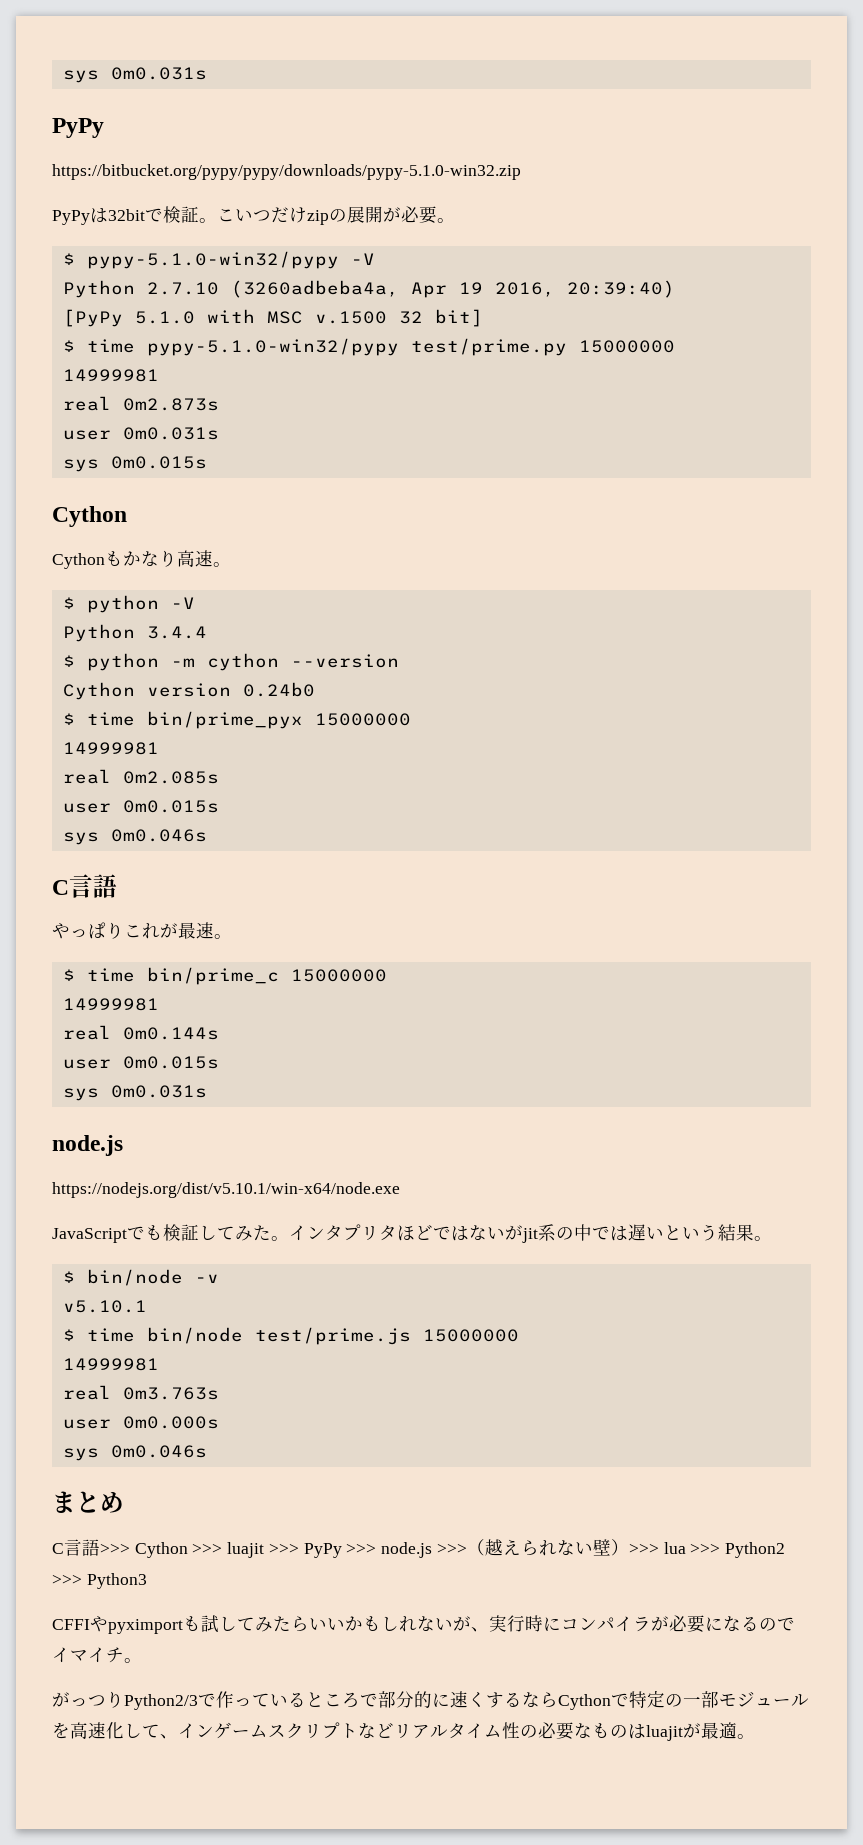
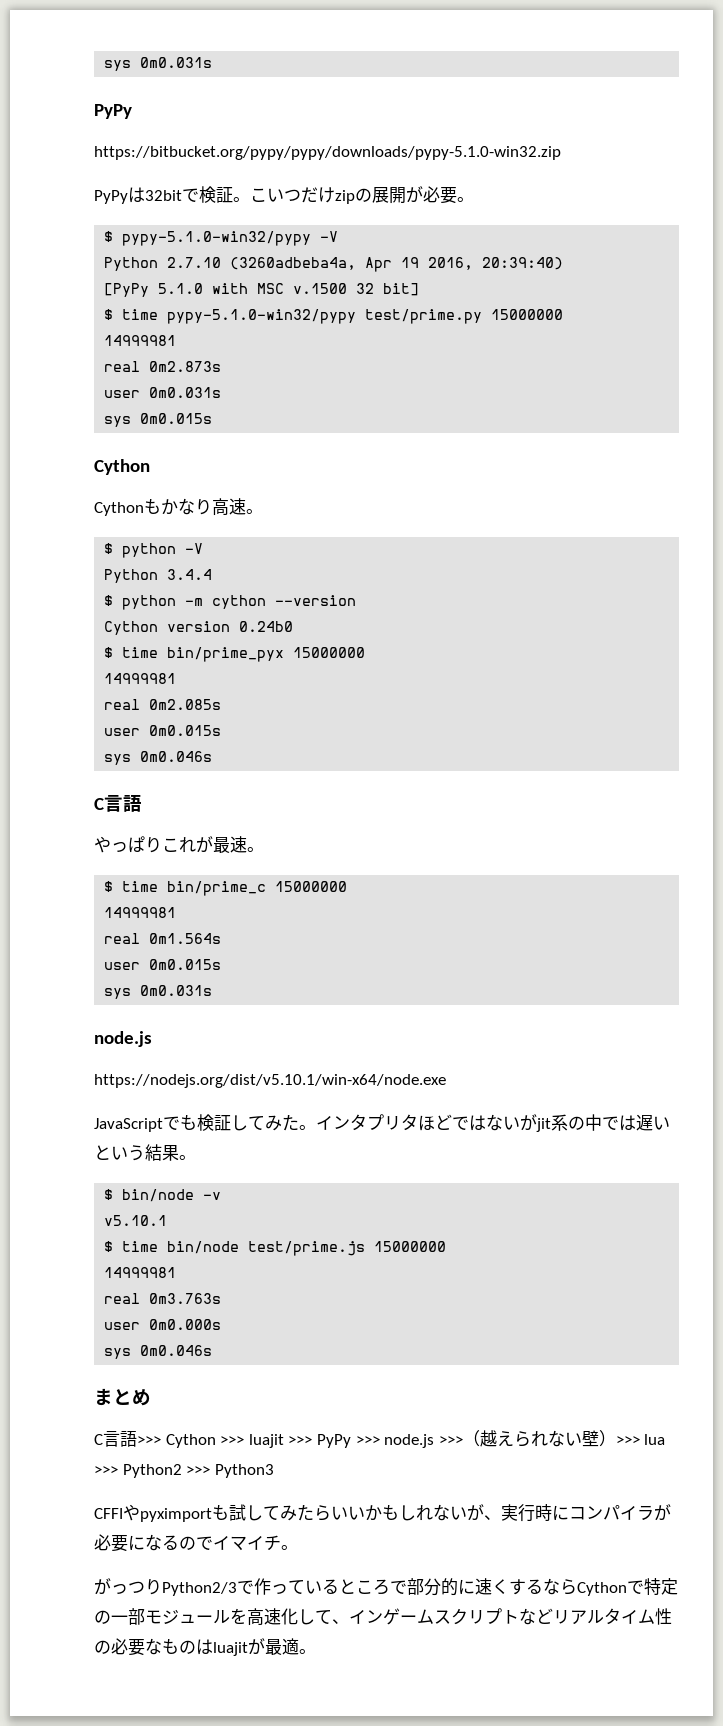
[122,1027,219,1040] 0m0.144s -> [149,933,222,944] 0m1.564s

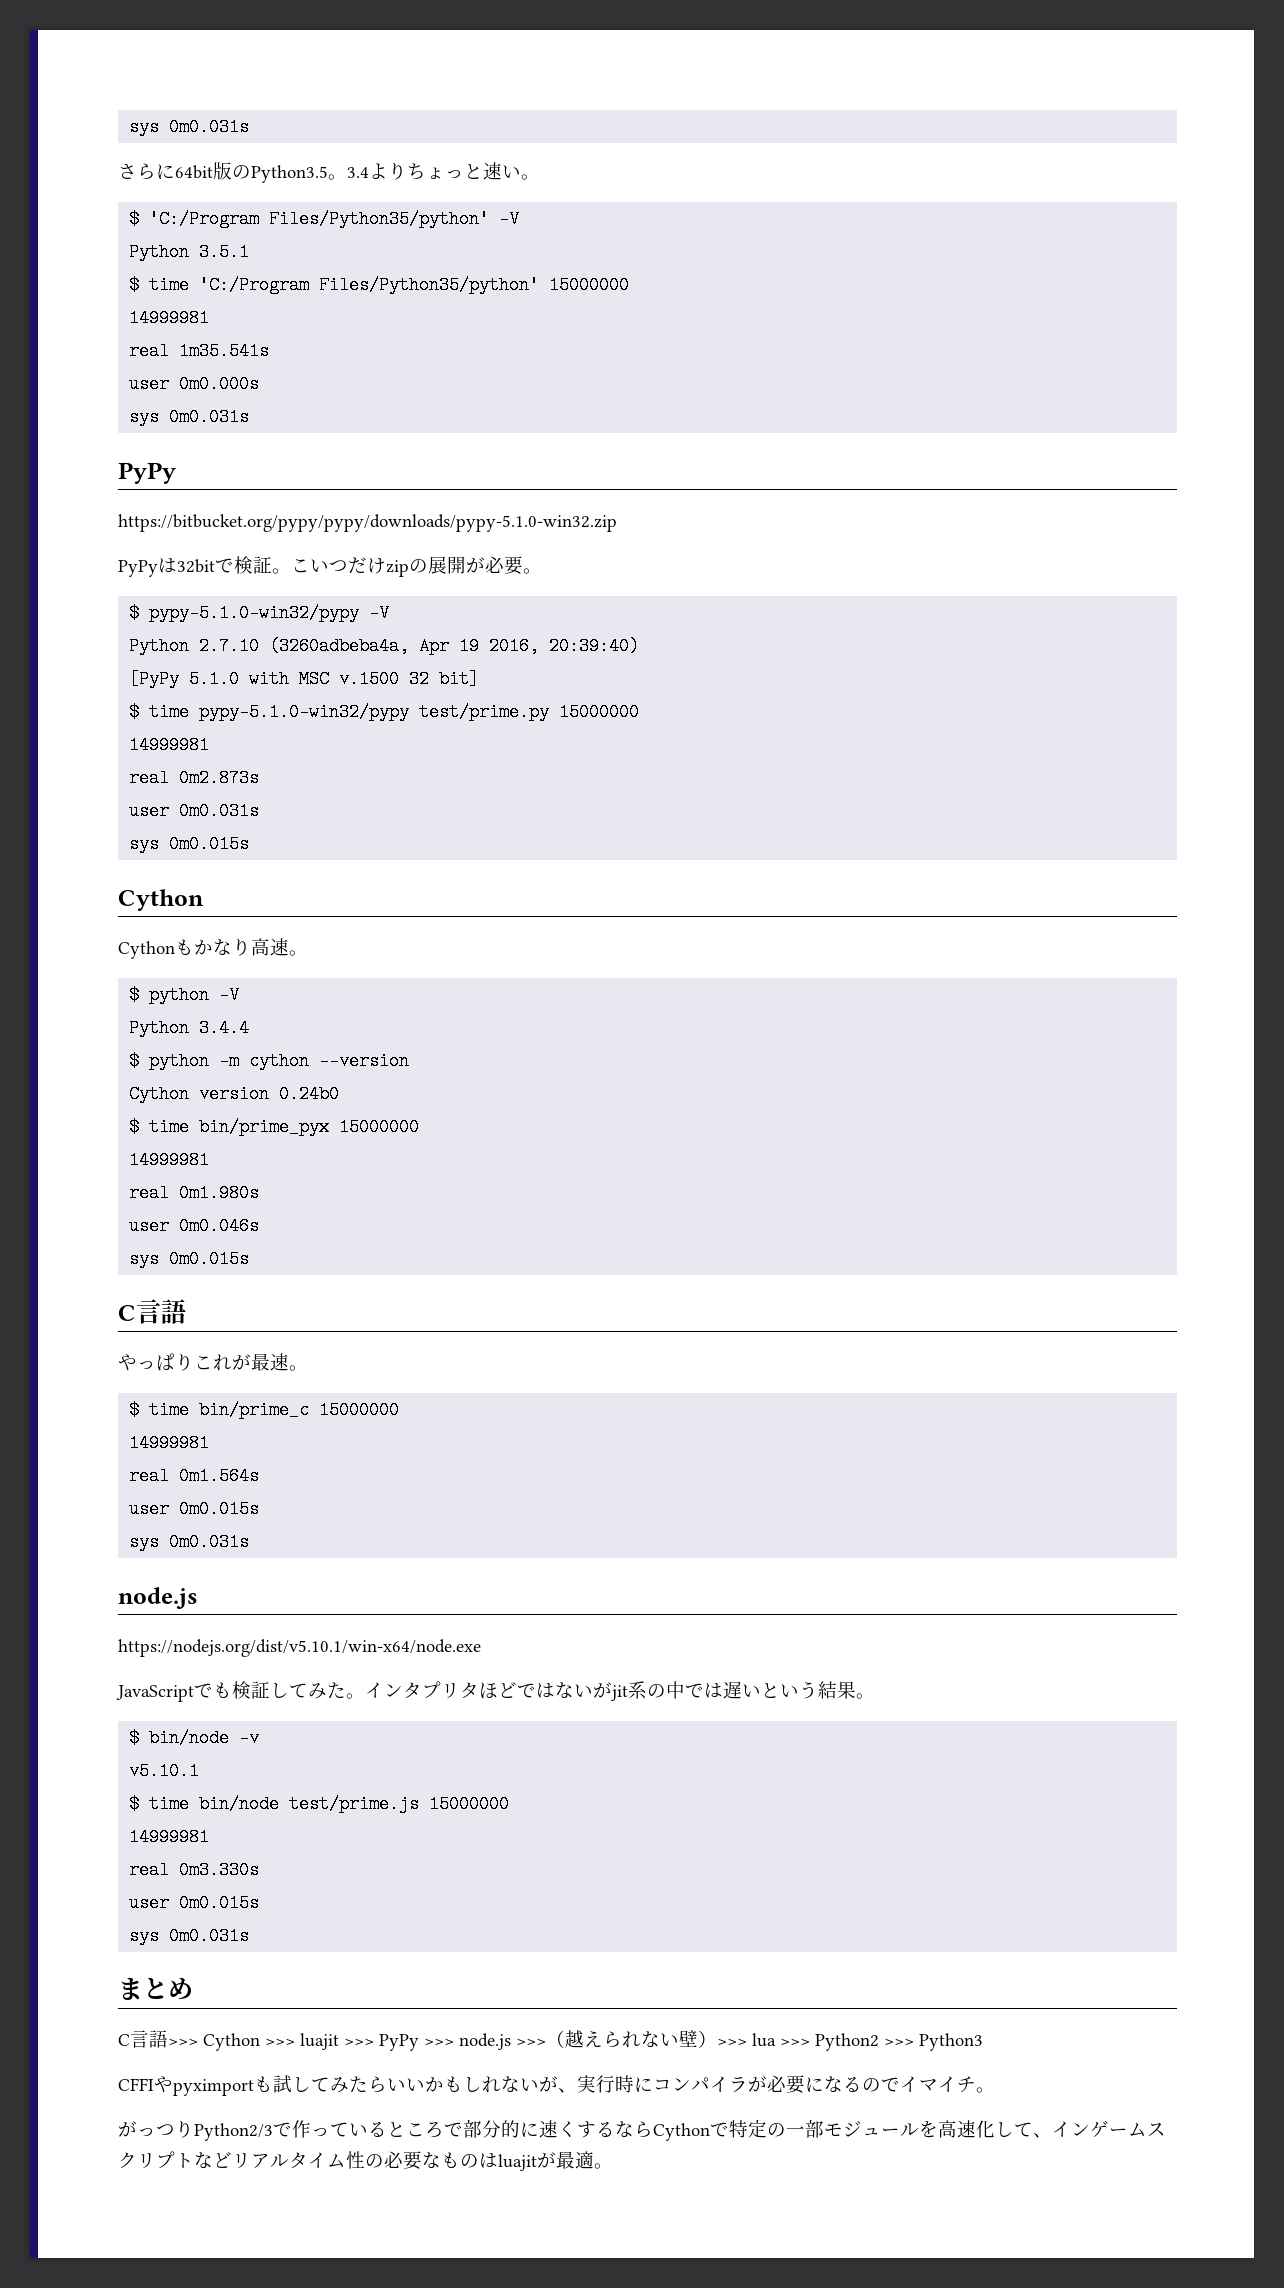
[104,57,213,71] sys 0m0.031s -> [129,118,250,136] [118,162,540,183] [129,210,520,228] [129,243,250,261] [129,276,630,294] [129,309,210,327] [129,342,270,360] [129,375,260,393] [129,408,250,426] sys 0m0.031s // さらに64bit版のPython3.5。3.4よりちょっと速い。 // $ 'C:/Program Files/Python35/python' -V // Python 3.5.1 // $ time 'C:/Program Files/Python35/python' 15000000 // 14999981 // real 1m35.541s // user 0m0.000s // sys 0m0.031s
[149,699,222,710] [104,725,222,736] [104,751,213,765] 0m2.085s // user 0m0.015s // sys 0m0.046s -> [179,1184,260,1202] [129,1217,260,1235] [129,1250,250,1268] 0m1.980s // user 0m0.046s // sys 0m0.015s
[149,1293,222,1304] [104,1319,222,1330] [104,1345,213,1359] 0m3.763s // user 0m0.000s // sys 0m0.046s -> [179,1861,260,1879] [129,1894,260,1912] [129,1927,250,1945] 0m3.330s // user 0m0.015s // sys 0m0.031s

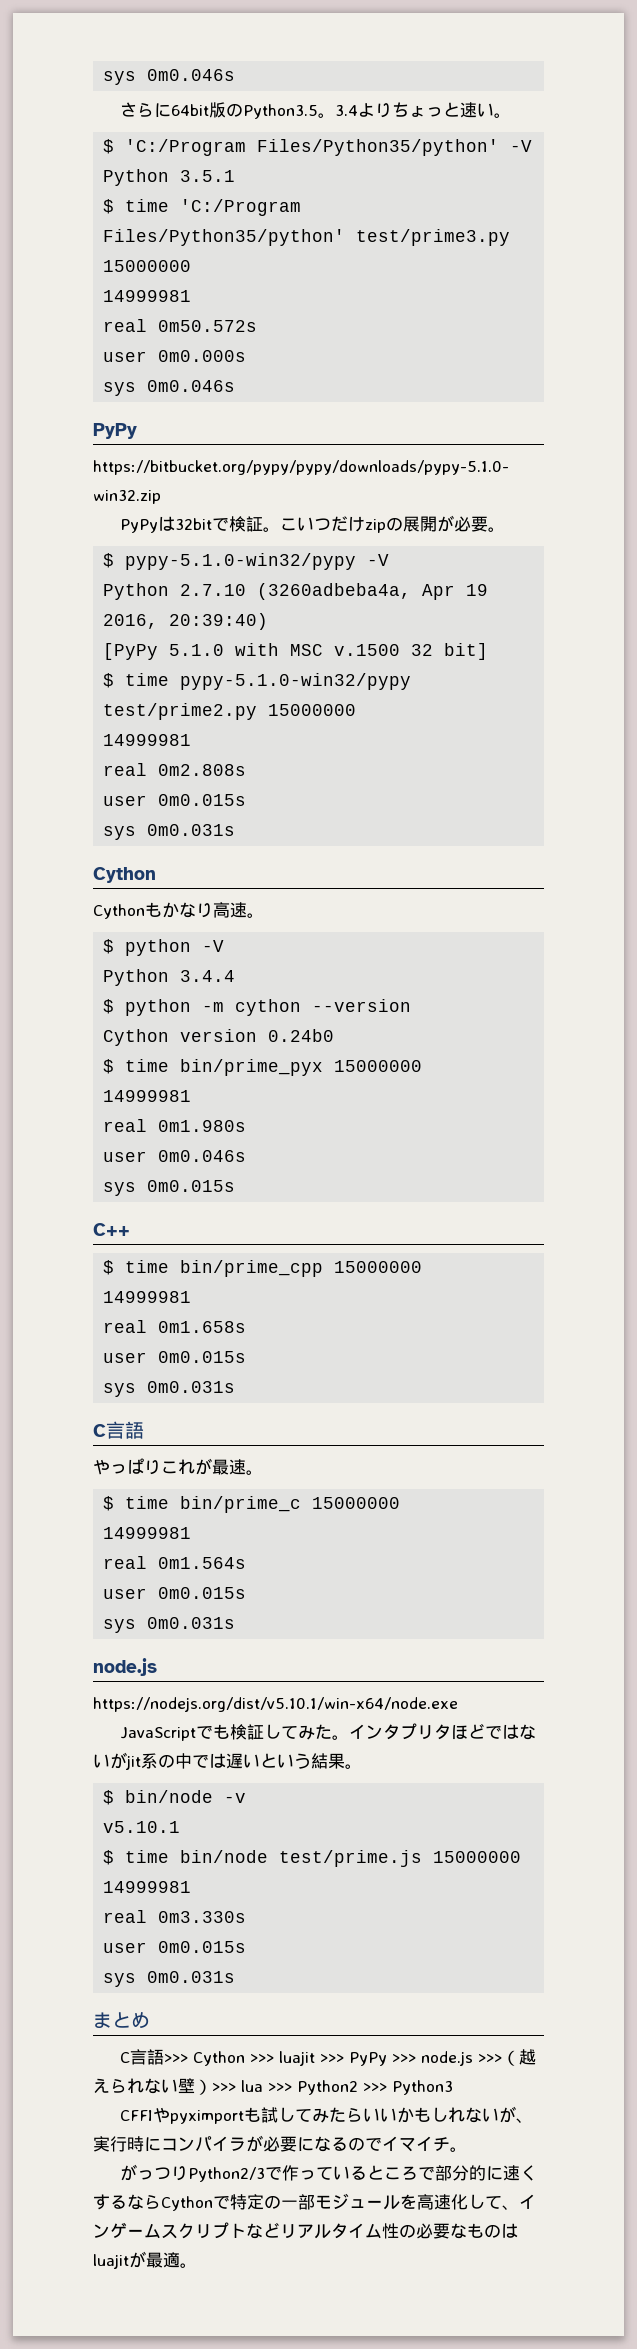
[129,118,250,136] sys 0m0.031s -> [103,69,236,85] sys 0m0.046s
[549,276,630,294] [129,309,210,327] [129,342,270,360] 15000000 // 14999981 // real 1m35.541s -> [356,229,511,246] [103,260,192,272] [103,290,192,302] [103,319,258,332] test/prime3.py 15000000 // 14999981 // real 0m50.572s
[169,408,250,426] 0m0.031s -> [147,380,236,392] 0m0.046s
[419,703,640,721] [129,736,210,754] [129,769,260,787] [129,802,260,820] [129,835,250,853] test/prime.py 15000000 // 14999981 // real 0m2.873s // user 0m0.031s // sys 0m0.015s -> [103,703,357,720] [103,734,192,746] [103,763,247,776] [103,794,247,806] [103,824,236,840] test/prime2.py 15000000 // 14999981 // real 0m2.808s // user 0m0.015s // sys 0m0.031s
(250, 1259) none -> [93,1223,130,1236] [103,1260,423,1277] [103,1291,192,1303] [103,1320,247,1333] [103,1351,247,1363] [103,1381,236,1397] // C++ // $ time bin/prime_cpp 15000000 // 14999981 // real 0m1.658s // user 0m0.015s // sys 0m0.031s

